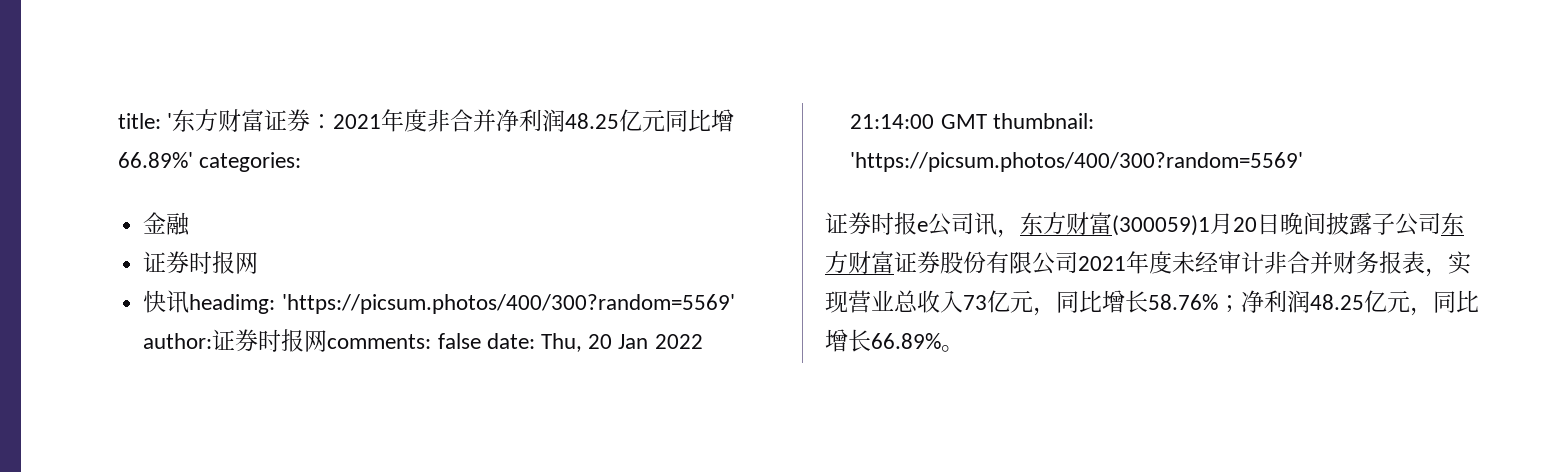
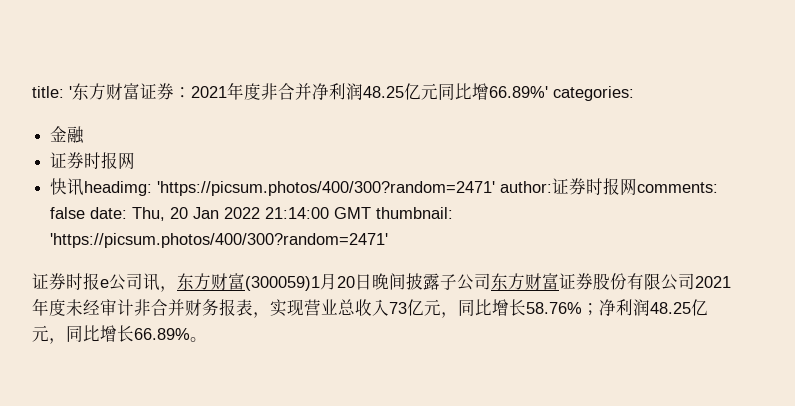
[281,294,735,314] 'https://picsum.photos/400/300?random=5569' -> [157,181,496,196] 'https://picsum.photos/400/300?random=2471'
[850,152,1304,172] 'https://picsum.photos/400/300?random=5569' -> [50,233,389,248] 'https://picsum.photos/400/300?random=2471'

